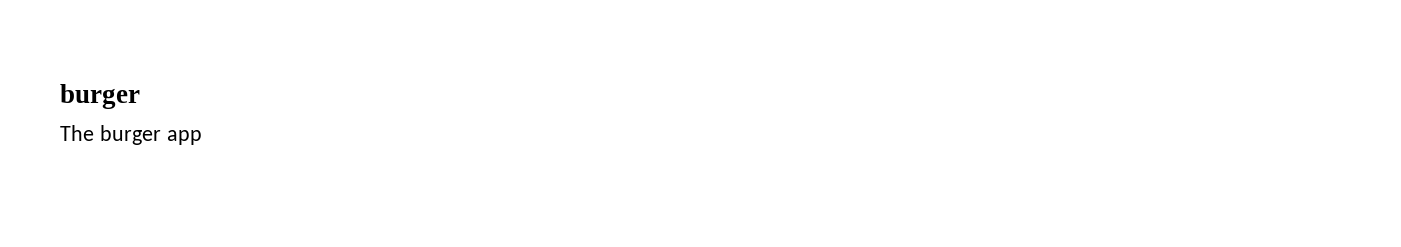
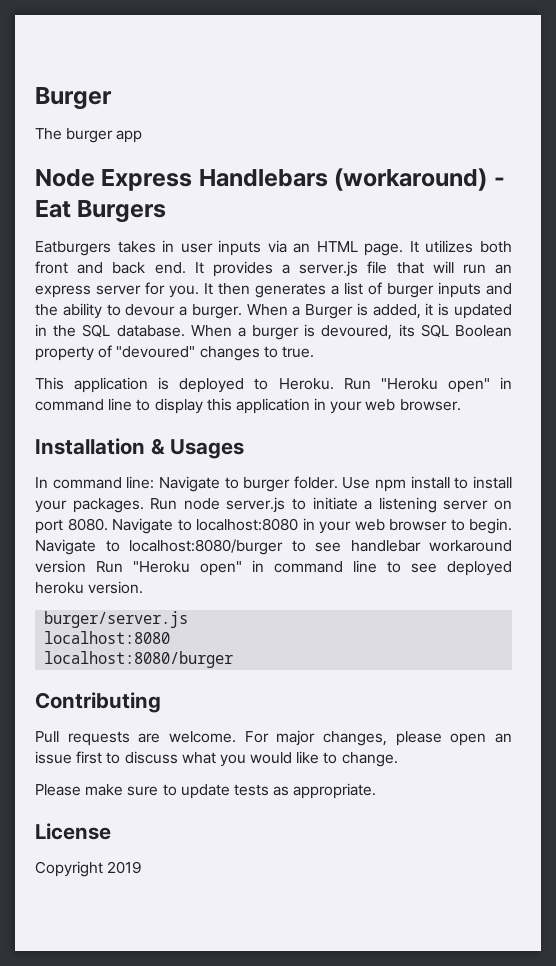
[60,84,140,109] burger -> [35,87,112,110] Burger
(202, 137) none -> [35,168,505,191] [35,200,167,223] [35,240,512,256] [35,261,512,277] [35,282,512,298] [35,303,512,319] [35,324,512,340] [35,345,314,361] [35,377,512,393] [35,398,461,414] [35,438,245,459] [35,476,512,492] [35,497,513,513] [35,518,512,534] [35,539,512,555] [35,560,512,576] [35,581,144,594] [44,611,189,628] [44,631,171,644] [44,651,234,668] [35,692,161,713] [35,730,512,746] [35,751,398,767] [35,783,377,799] [35,823,111,840] [35,861,143,877] // Node Express Handlebars (workaround) - Eat Burgers // Eatburgers takes in user inputs via an HTML page. It utilizes both front and back end. It provides a server.js file that will run an express server for you. It then generates a list of burger inputs and the ability to devour a burger. When a Burger is added, it is updated in the SQL database. When a burger is devoured, its SQL Boolean property of "devoured" changes to true. // This application is deployed to Heroku. Run "Heroku open" in command line to display this application in your web browser. // Installation & Usages // In command line: Navigate to burger folder. Use npm install to install your packages. Run node server.js to initiate a listening server on port 8080. Navigate to localhost:8080 in your web browser to begin. Navigate to localhost:8080/burger to see handlebar workaround version Run "Heroku open" in command line to see deployed heroku version. // burger/server.js // localhost:8080 // localhost:8080/burger // Contributing // Pull requests are welcome. For major changes, please open an issue first to discuss what you would like to change. // Please make sure to update tests as appropriate. // License // Copyright 2019

